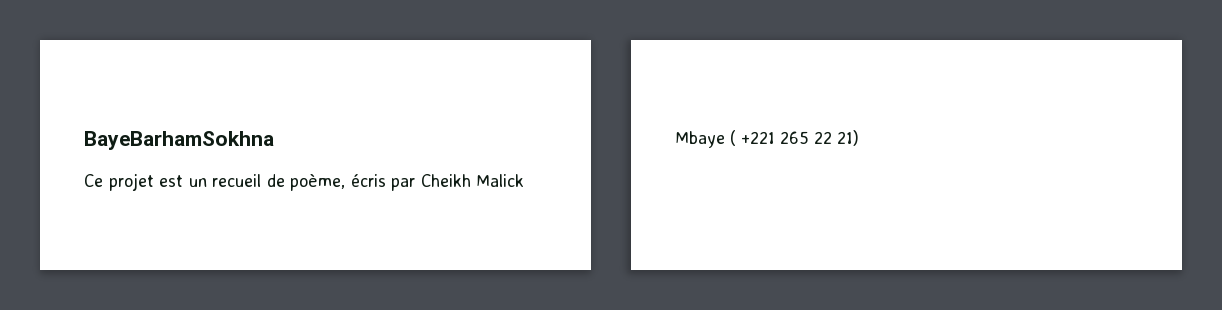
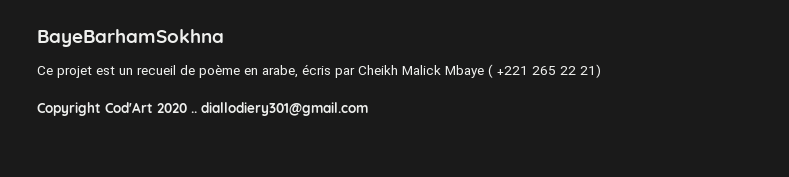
[290,174,345,191] poème, -> [199,64,298,78] poème en arabe,
(859, 138) none -> [37,102,368,116] // Copyright Cod'Art 2020 .. diallodiery301@gmail.com

